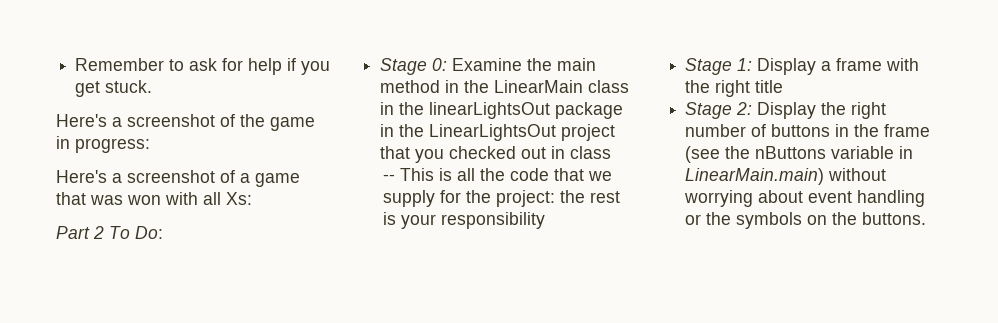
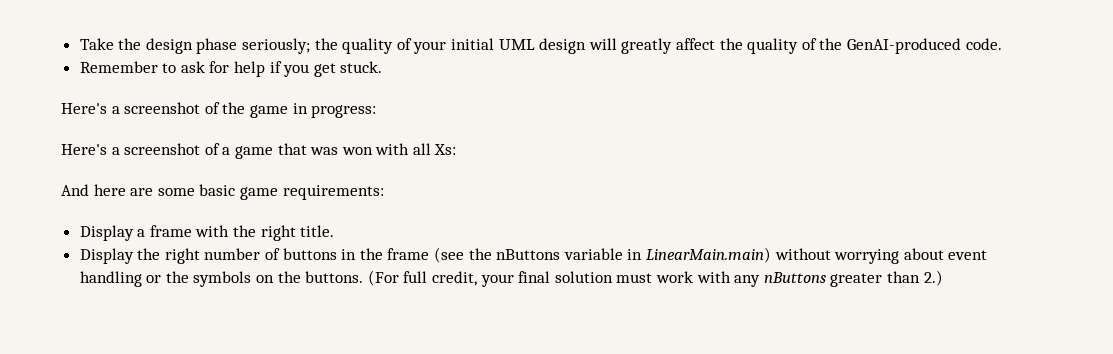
(75, 64) none -> [79,38,1002,54] Take the design phase seriously; the quality of your initial UML design will greatly affect the quality of the GenAI-produced code. //
[56,226,163,239] [380,58,597,75] [380,80,630,93] [380,102,624,119] [380,124,616,141] [380,146,612,163] [382,168,612,181] [382,190,620,207] [382,212,545,229] [685,58,753,75] Part 2 To Do: // Stage 0: Examine the main method in the LinearMain class in the linearLightsOut package in the LinearLightsOut project that you checked out in class // -- This is all the code that we supply for the project: the rest is your responsibility // Stage 1: -> [61,184,384,200] And here are some basic game requirements: //
[755,80,784,93] [685,102,753,119] title // Stage 2: -> [300,225,335,237] title. //
(927, 218) none -> [367,270,943,287] (For full credit, your final solution must work with any nButtons greater than 2.)

